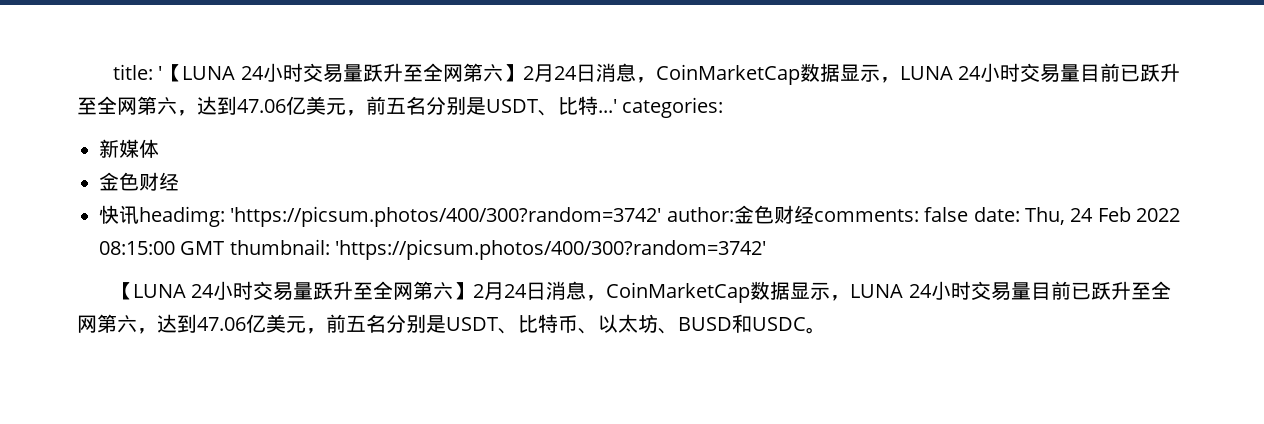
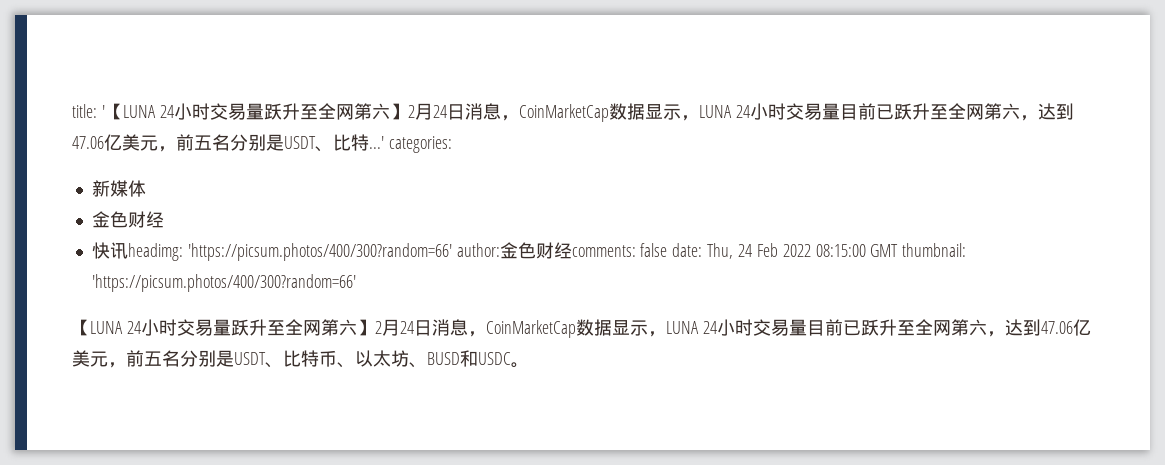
[230,206,662,227] 'https://picsum.photos/400/300?random=3742' -> [187,243,452,261] 'https://picsum.photos/400/300?random=66'
[335,239,767,260] 'https://picsum.photos/400/300?random=3742' -> [91,274,356,292] 'https://picsum.photos/400/300?random=66'

